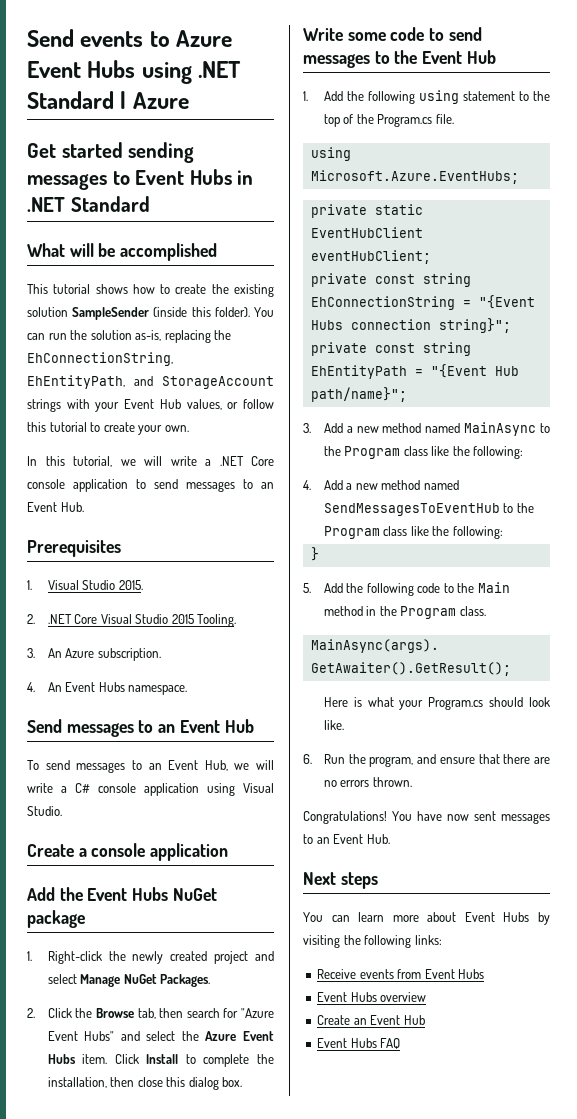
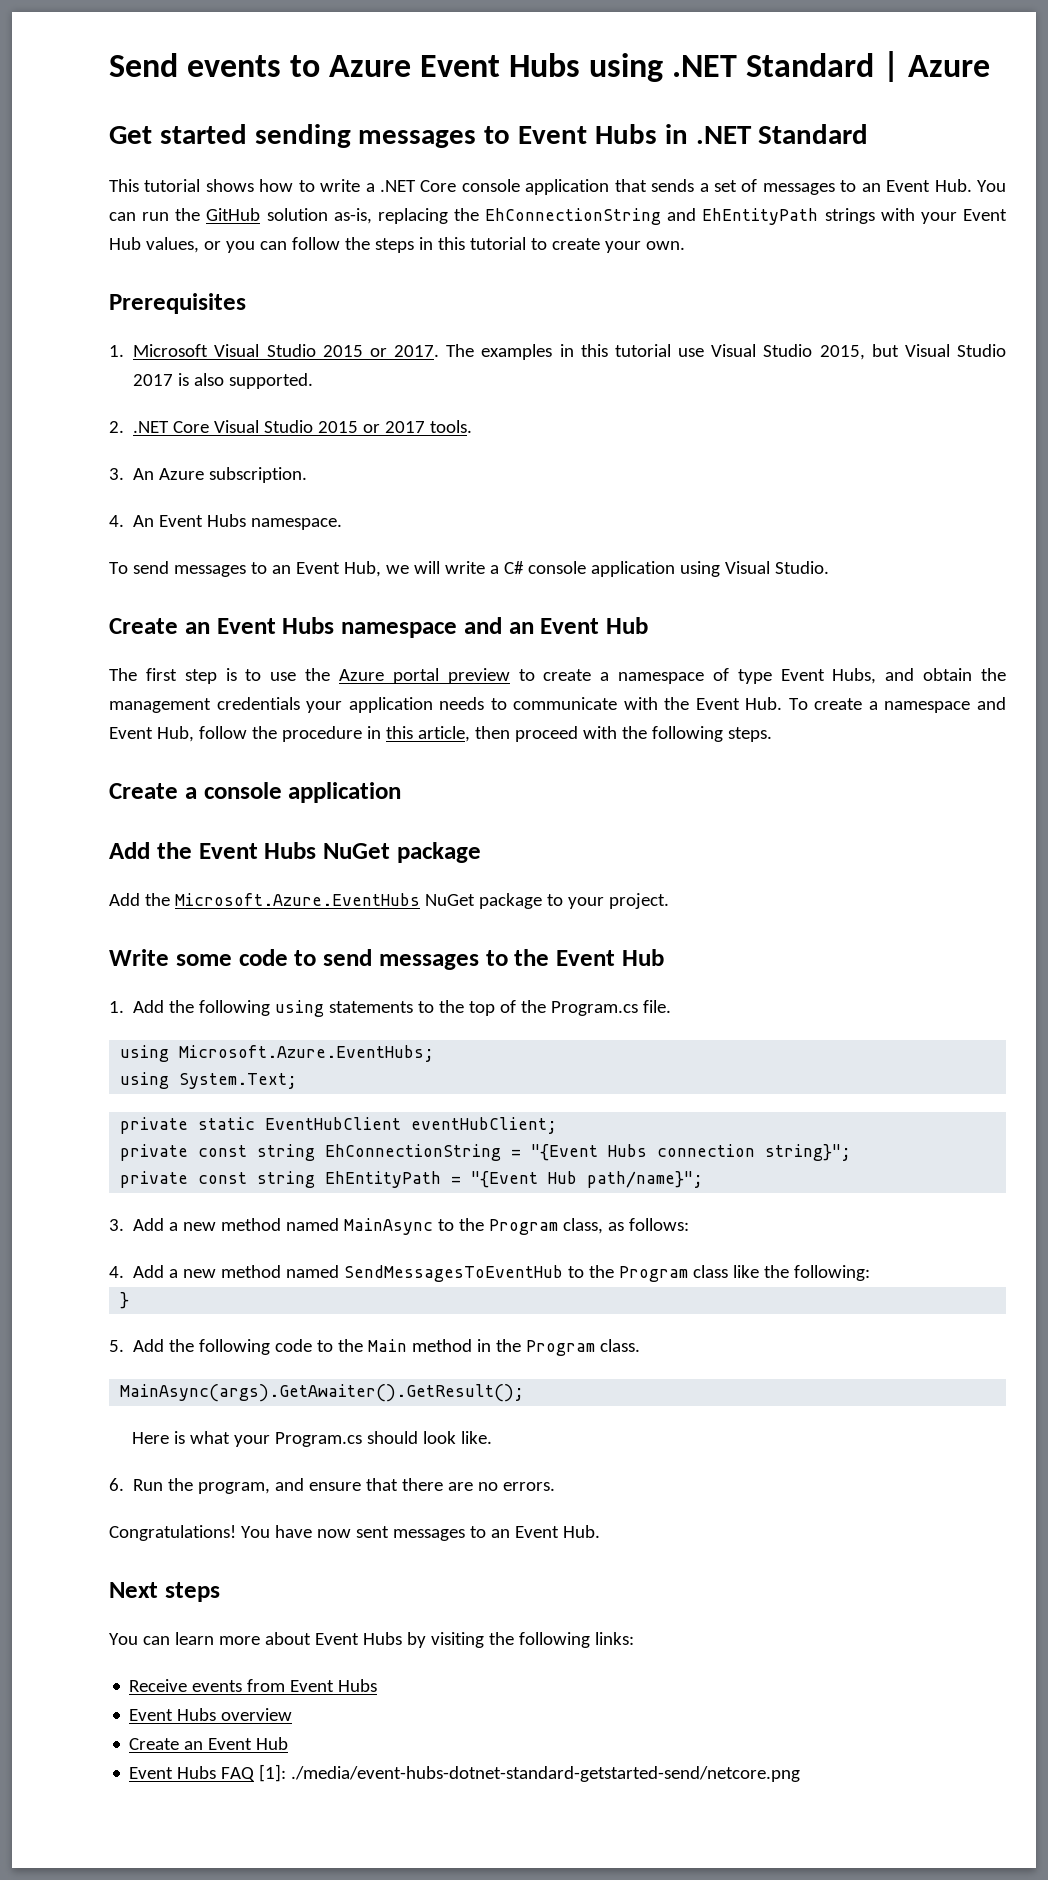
[27,243,218,261] // What will be accomplished -> (869, 134) none
[175,284,274,297] [27,307,250,320] create the existing solution SampleSender (inside this folder). -> [320,179,972,195] write a .NET Core console application that sends a set of messages to an Event Hub.
(88, 335) none -> [206,208,261,221] GitHub
[27,352,173,366] [27,375,274,389] EhConnectionString, EhEntityPath, and StorageAccount -> [485,208,819,225] EhConnectionString and EhEntityPath
[243,399,274,409] follow -> [225,237,433,253] you can follow the steps in
[27,456,274,467] [27,479,274,492] [27,502,84,512] // In this tutorial, we will write a .NET Core console application to send messages to an Event Hub. -> (685, 245) none
[47,580,143,590] Visual Studio 2015. -> [133,344,1006,360] [133,373,314,389] Microsoft Visual Studio 2015 or 2017. The examples in this tutorial use Visual Studio 2015, but Visual Studio 2017 is also supported.
[197,614,237,627] Tooling. -> [363,420,473,433] or 2017 tools.
[27,719,254,737] // Send messages to an Event Hub -> (343, 524) none
(62, 811) none -> [109,617,648,638] [109,668,1007,684] [109,697,1006,713] [109,726,772,742] // Create an Event Hubs namespace and an Event Hub // The first step is to use the Azure portal preview to create a namespace of type Event Hubs, and obtain the management credentials your application needs to communicate with the Event Hub. To create a namespace and Event Hub, follow the procedure in this article, then proceed with the following steps.
[27,951,274,964] [47,974,211,987] [27,1008,274,1019] [47,1031,274,1041] [47,1054,274,1067] [47,1077,243,1090] 1. Right-click the newly created project and select Manage NuGet Packages. // 2. Click the Browse tab, then search for "Azure Event Hubs" and select the Azure Event Hubs item. Click Install to complete the installation, then close this dialog box. -> [109,893,669,909] Add the Microsoft.Azure.EventHubs NuGet package to your project.
[462,91,515,101] statement -> [329,1001,414,1013] statements
(519, 177) none -> [120,1072,298,1089] // using System.Text;
[403,446,524,459] class like the following: -> [563,1218,690,1234] class, as follows:
[340,777,412,787] errors thrown. -> [503,1482,556,1491] errors.
(401, 1043) none -> [259,1764,801,1782] [1]: ./media/event-hubs-dotnet-standard-getstarted-send/netcore.png

